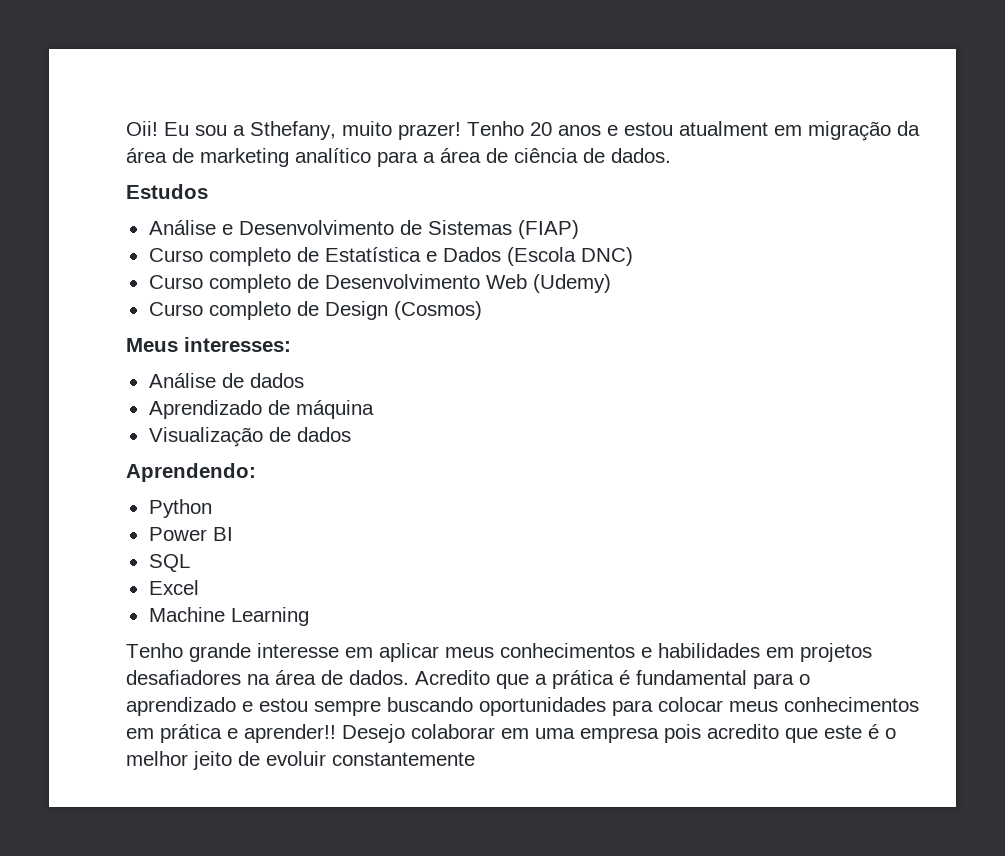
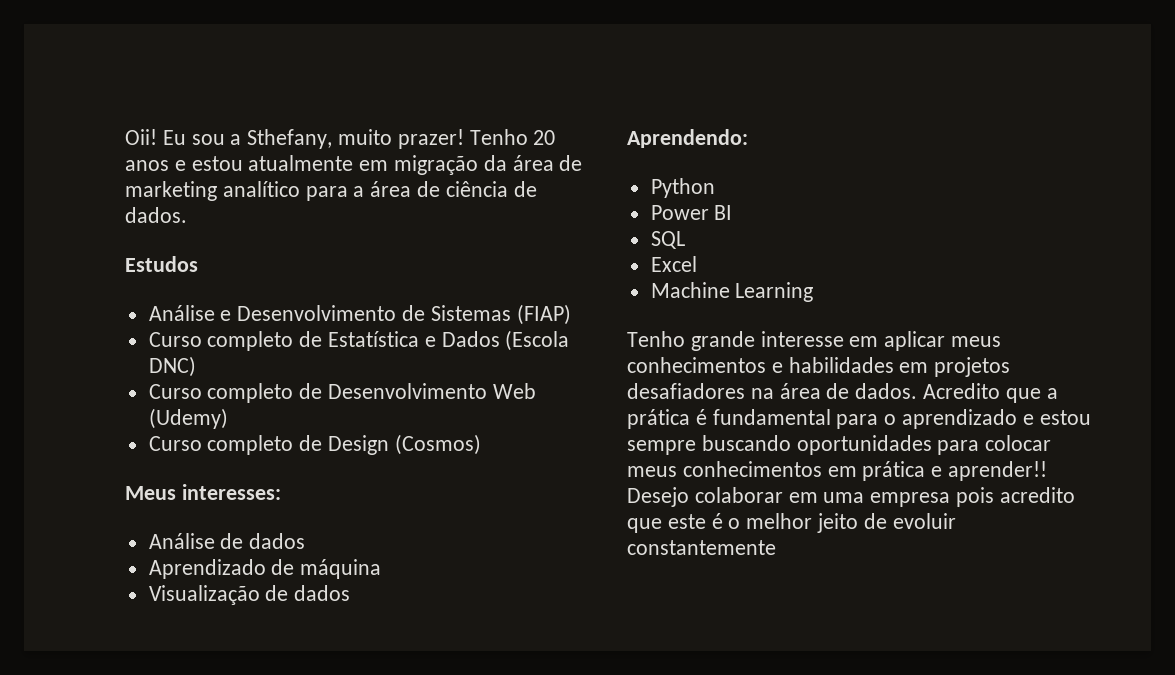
[679,121,768,136] atualment -> [248,155,354,171] atualmente

